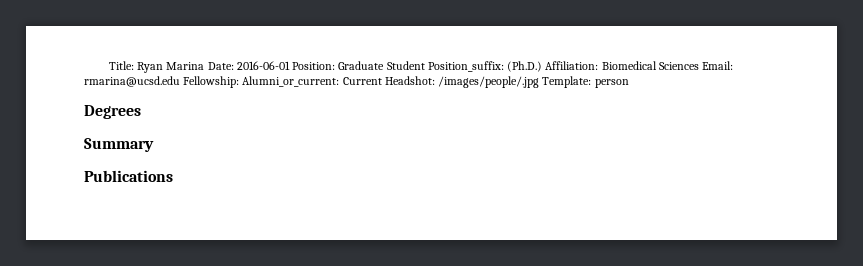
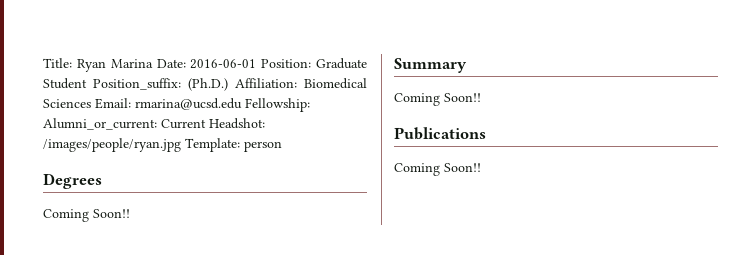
[438,76,540,88] /images/people/.jpg -> [43,138,181,152] /images/people/ryan.jpg
(141, 112) none -> [43,209,130,222] // Coming Soon!!
(154, 145) none -> [394,93,481,106] // Coming Soon!!
(173, 176) none -> [394,163,481,176] // Coming Soon!!

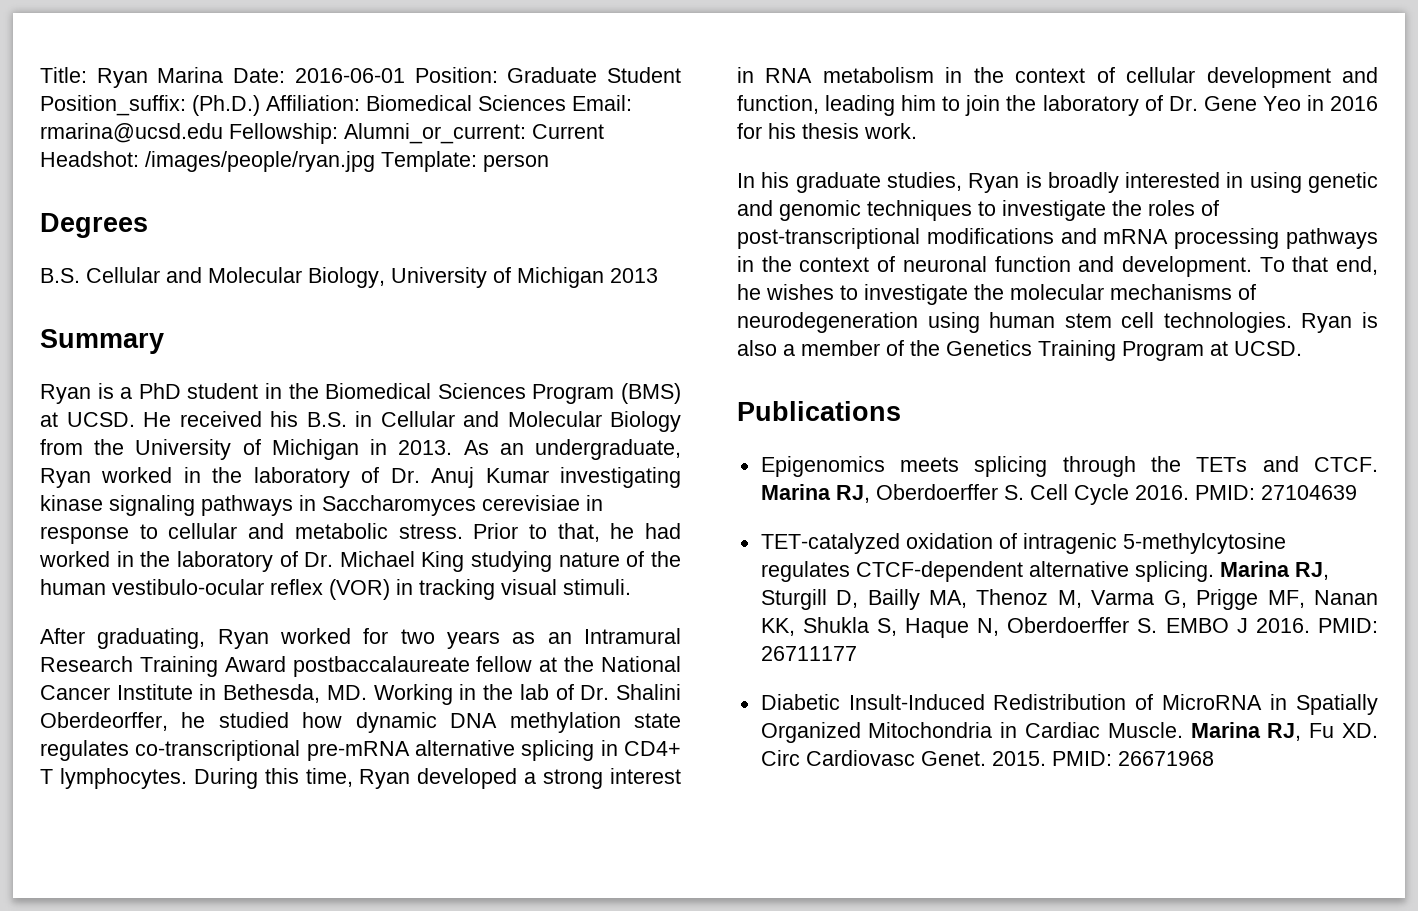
[43,209,130,222] [394,58,467,73] [394,93,481,106] [394,127,486,140] [394,163,481,176] Coming Soon!! // Summary // Coming Soon!! // Publications // Coming Soon!! -> [40,267,658,288] [40,329,164,354] [40,383,682,404] [40,411,681,432] [40,439,681,460] [40,467,682,488] [40,495,603,516] [40,523,681,544] [39,551,681,572] [40,579,631,600] [40,628,681,649] [40,656,681,677] [40,684,682,705] [40,712,682,733] [40,740,681,761] [40,768,682,789] [737,67,1378,88] [737,95,1378,116] [737,123,917,139] [737,172,1378,193] [737,200,1219,221] [737,228,1378,249] [737,256,1378,277] [737,284,1256,305] [737,312,1378,333] [737,340,1302,361] [737,401,901,421] [760,456,1378,477] [760,484,1357,505] [760,533,1286,554] [760,561,1329,582] [760,589,1378,610] [760,617,1378,638] [760,646,857,661] [760,694,1378,715] [760,722,1378,743] [760,750,1214,766] B.S. Cellular and Molecular Biology, University of Michigan 2013 // Summary // Ryan is a PhD student in the Biomedical Sciences Program (BMS) at UCSD. He received his B.S. in Cellular and Molecular Biology from the University of Michigan in 2013. As an undergraduate, Ryan worked in the laboratory of Dr. Anuj Kumar investigating kinase signaling pathways in Saccharomyces cerevisiae in response to cellular and metabolic stress. Prior to that, he had worked in the laboratory of Dr. Michael King studying nature of the human vestibulo-ocular reflex (VOR) in tracking visual stimuli. // After graduating, Ryan worked for two years as an Intramural Research Training Award postbaccalaureate fellow at the National Cancer Institute in Bethesda, MD. Working in the lab of Dr. Shalini Oberdeorffer, he studied how dynamic DNA methylation state regulates co-transcriptional pre-mRNA alternative splicing in CD4+ T lymphocytes. During this time, Ryan developed a strong interest in RNA metabolism in the context of cellular development and function, leading him to join the laboratory of Dr. Gene Yeo in 2016 for his thesis work. // In his graduate studies, Ryan is broadly interested in using genetic and genomic techniques to investigate the roles of post-transcriptional modifications and mRNA processing pathways in the context of neuronal function and development. To that end, he wishes to investigate the molecular mechanisms of neurodegeneration using human stem cell technologies. Ryan is also a member of the Genetics Training Program at UCSD. // Publications // Epigenomics meets splicing through the TETs and CTCF. Marina RJ, Oberdoerffer S. Cell Cycle 2016. PMID: 27104639 // TET-catalyzed oxidation of intragenic 5-methylcytosine regulates CTCF-dependent alternative splicing. Marina RJ, Sturgill D, Bailly MA, Thenoz M, Varma G, Prigge MF, Nanan KK, Shukla S, Haque N, Oberdoerffer S. EMBO J 2016. PMID: 26711177 // Diabetic Insult-Induced Redistribution of MicroRNA in Spatially Organized Mitochondria in Cardiac Muscle. Marina RJ, Fu XD. Circ Cardiovasc Genet. 2015. PMID: 26671968

